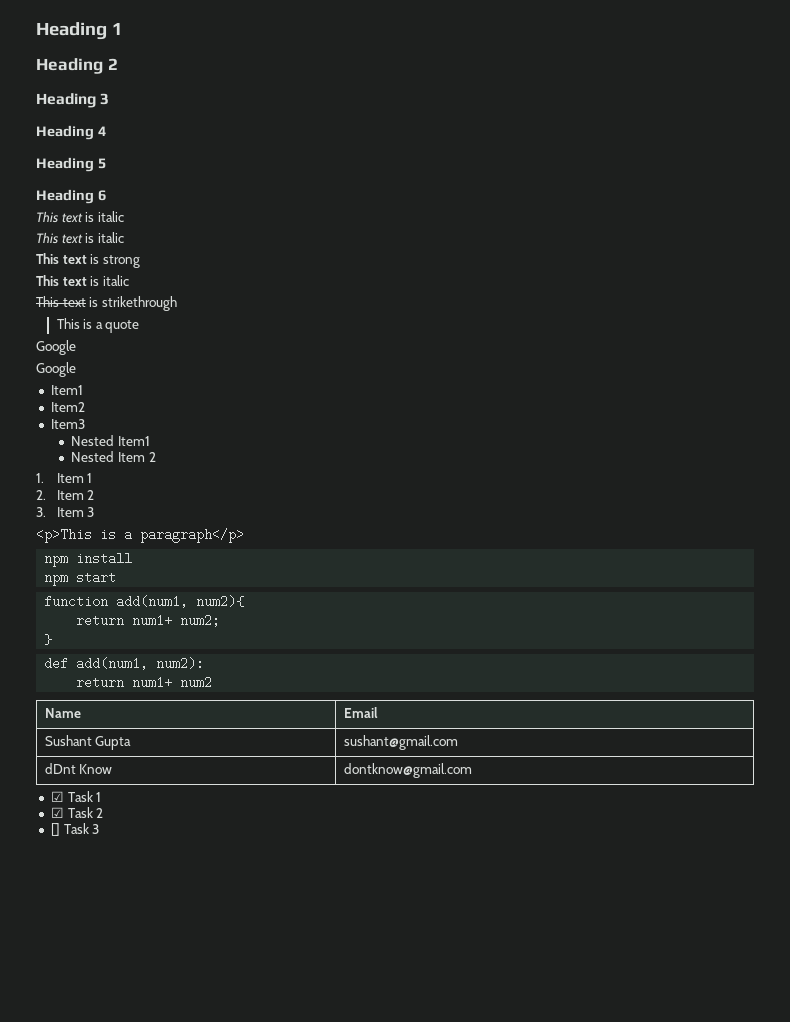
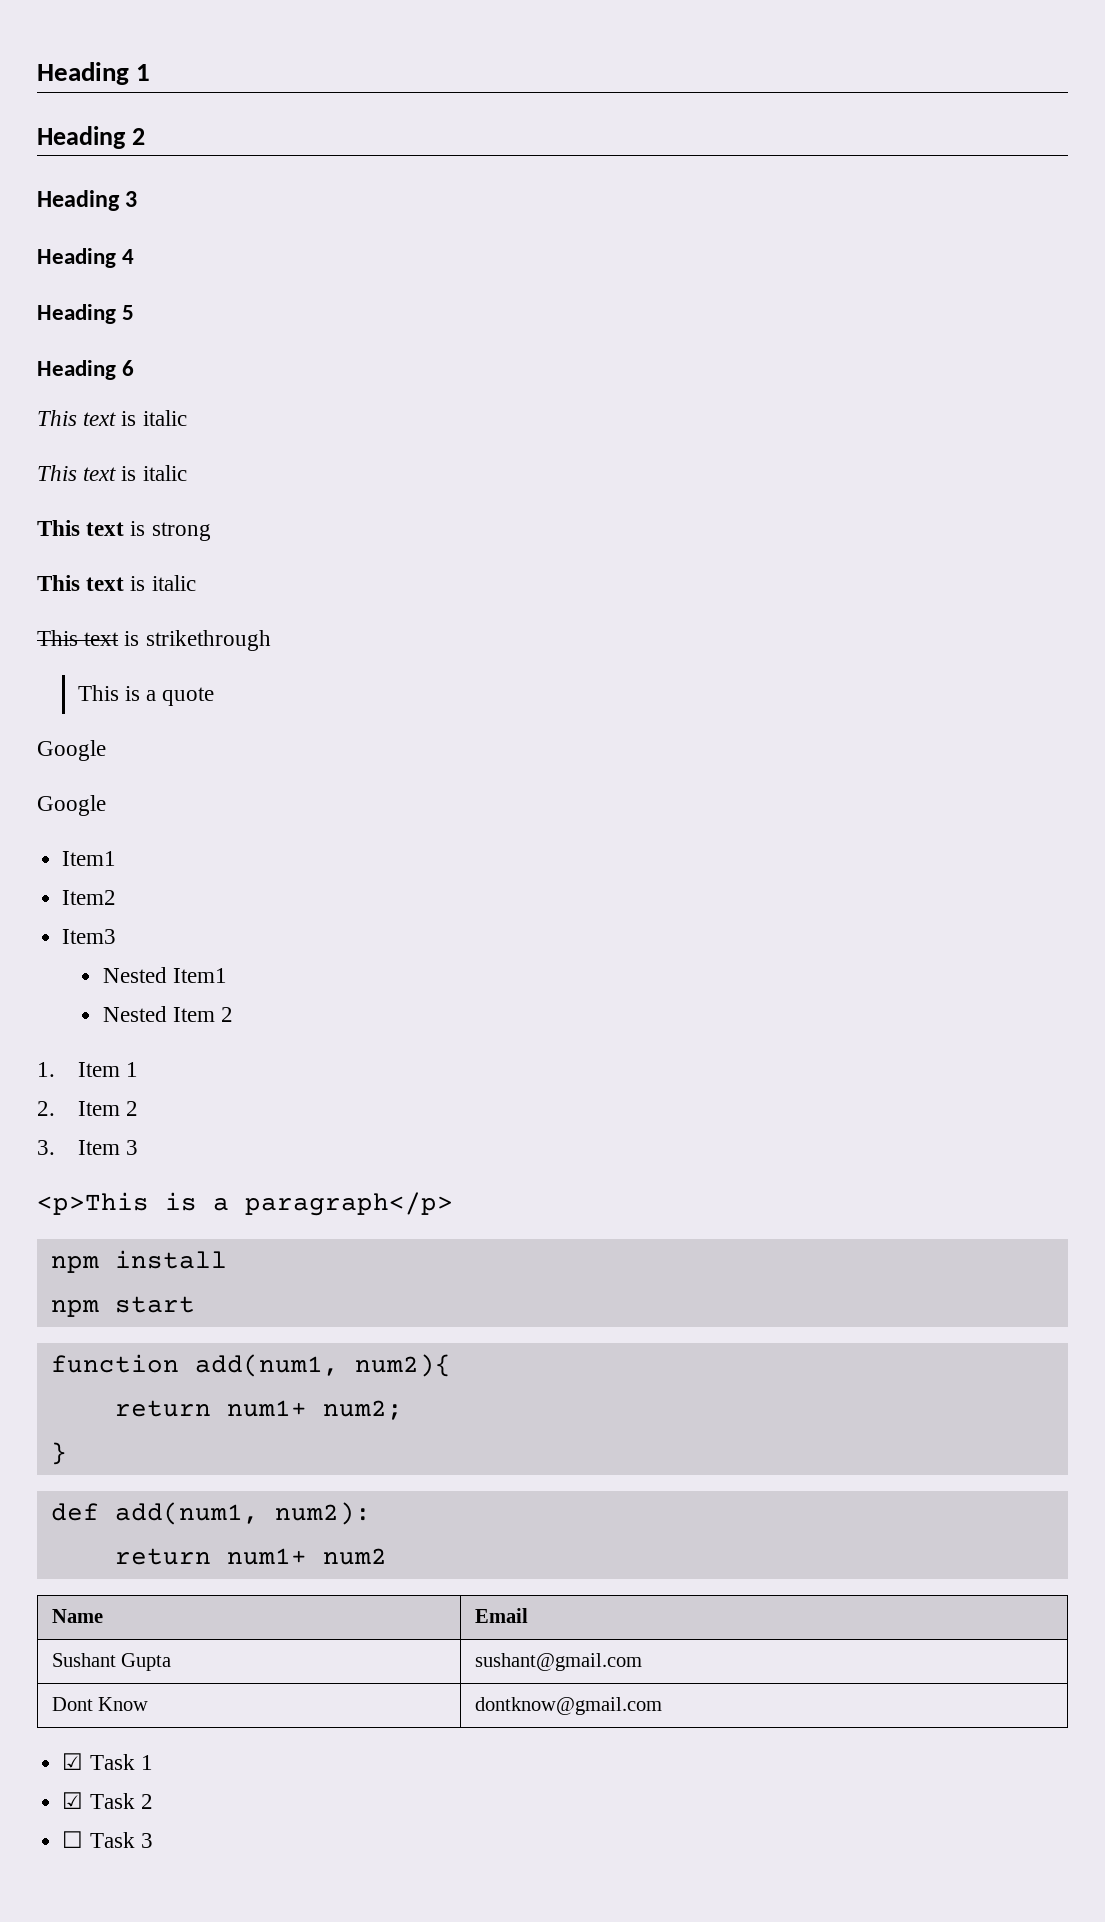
[44,763,76,774] dDnt -> [51,1697,93,1711] Dont
[50,823,60,836] [] -> [62,1831,84,1848] ☐

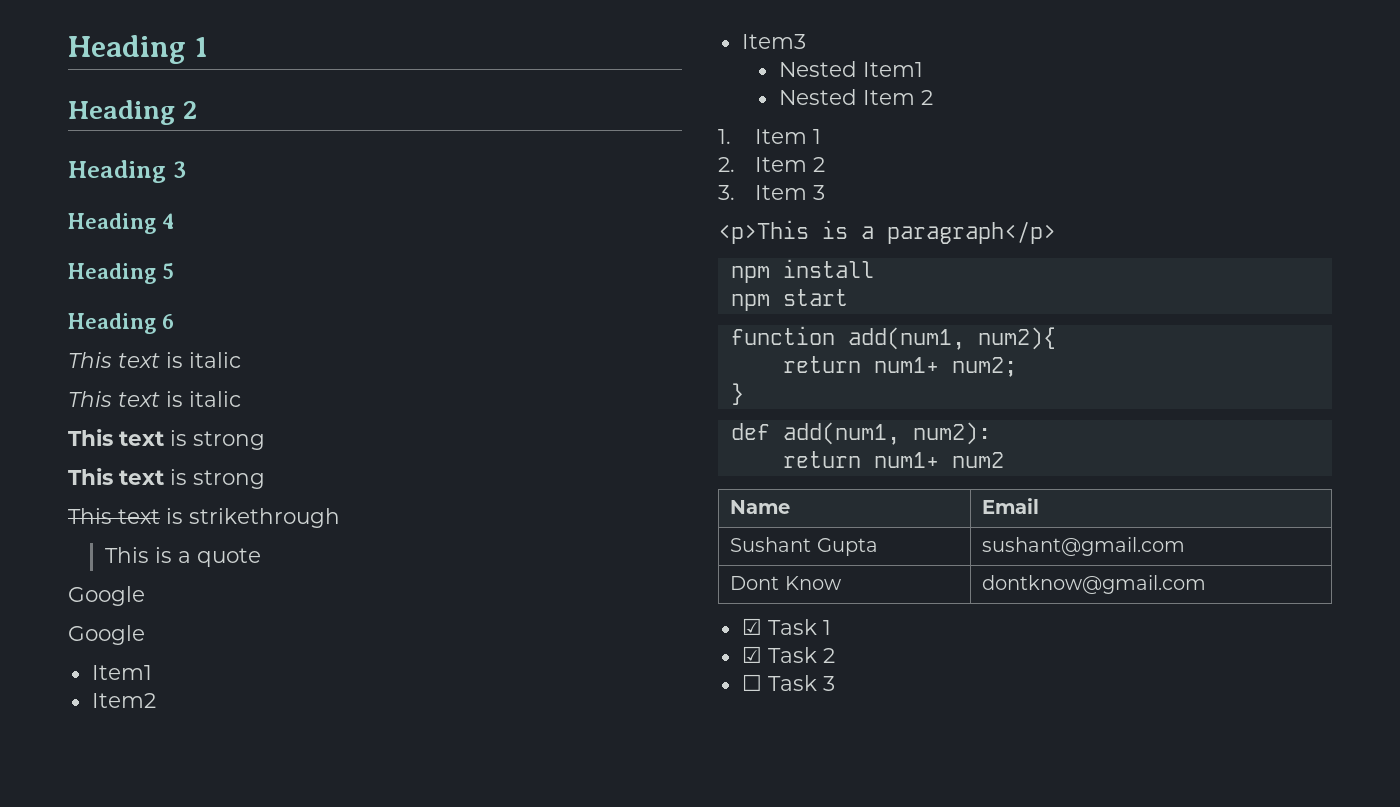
[151,575,196,591] italic -> [193,470,265,489] strong

